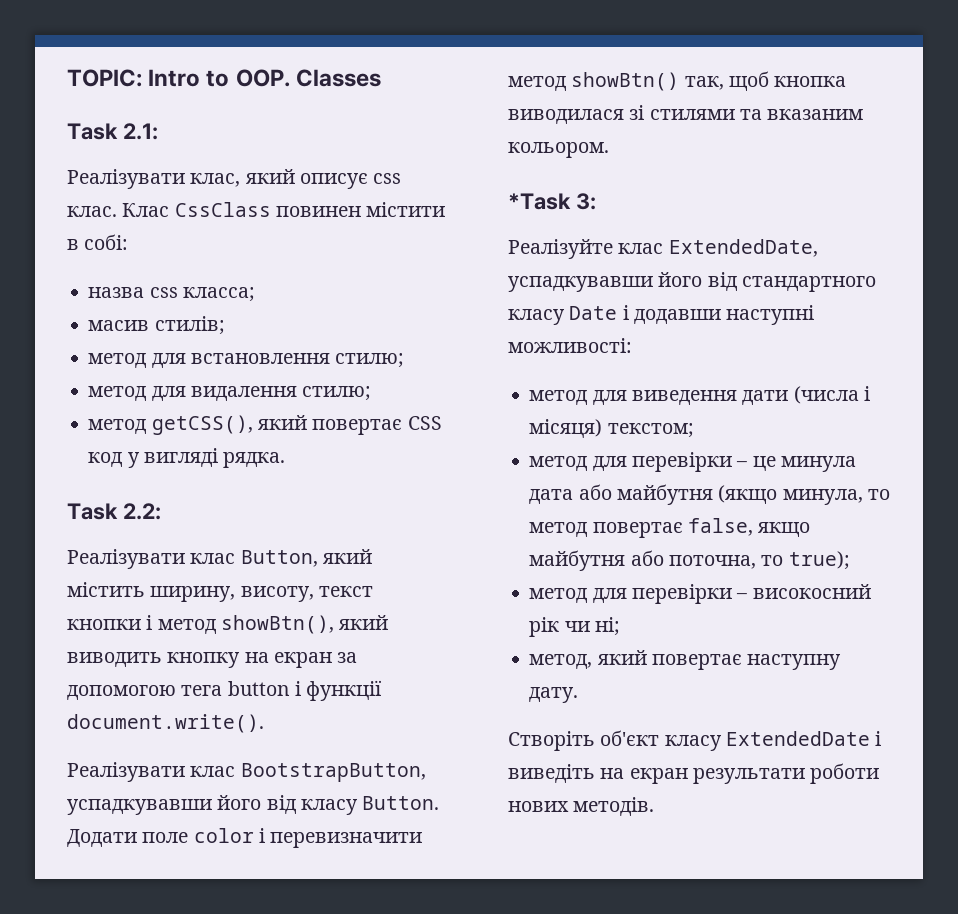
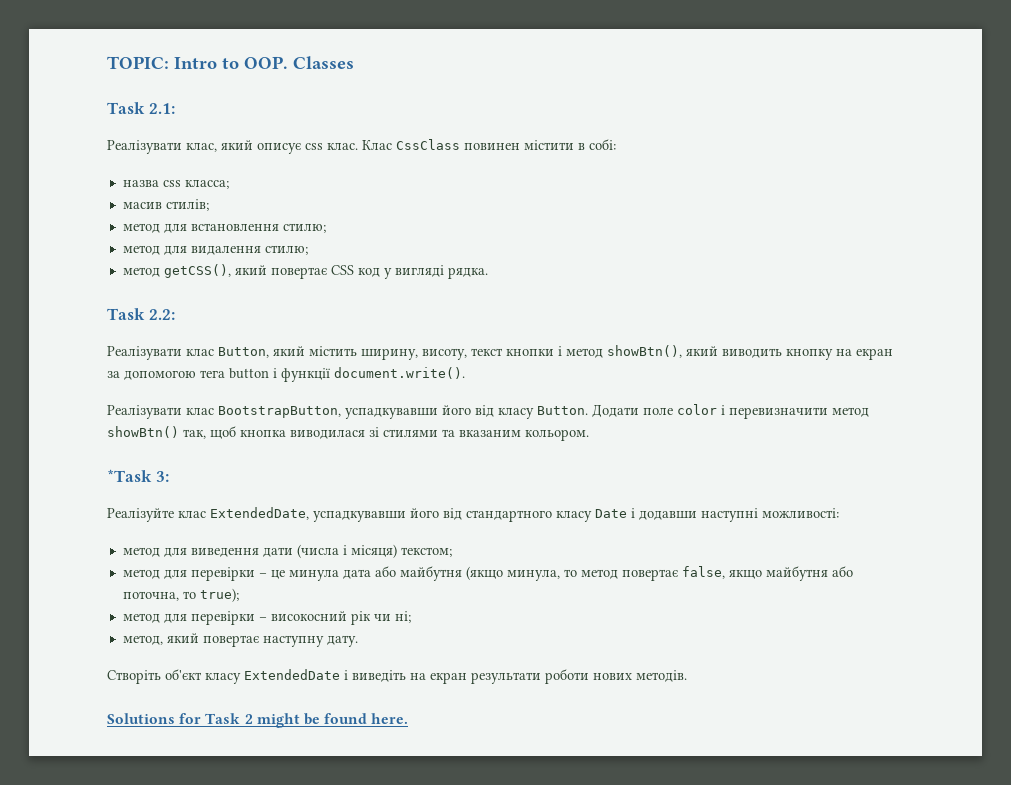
(655, 806) none -> [107,713,409,728] // Solutions for Task 2 might be found here.

